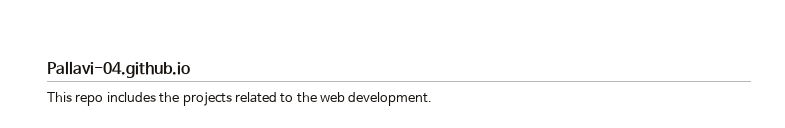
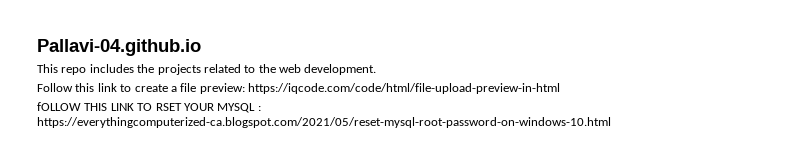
(433, 99) none -> [37,83,560,94] [37,102,261,113] [37,117,611,128] // Follow this link to create a file preview: https://iqcode.com/code/html/file-upload-preview-in-html // fOLLOW THIS LINK TO RSET YOUR MYSQL : https://everythingcomputerized-ca.blogspot.com/2021/05/reset-mysql-root-password-on-windows-10.html

